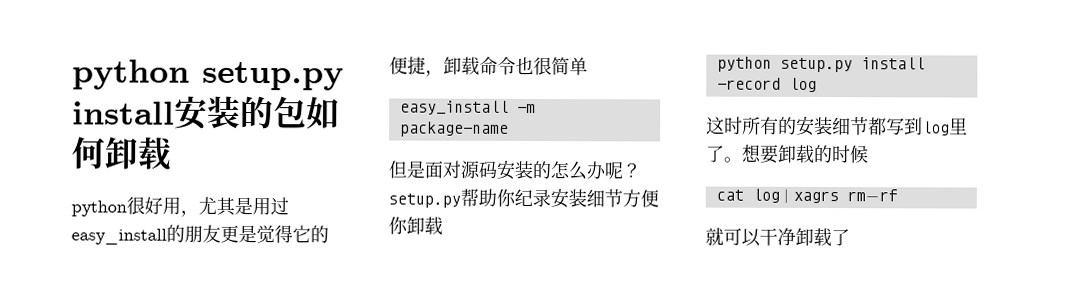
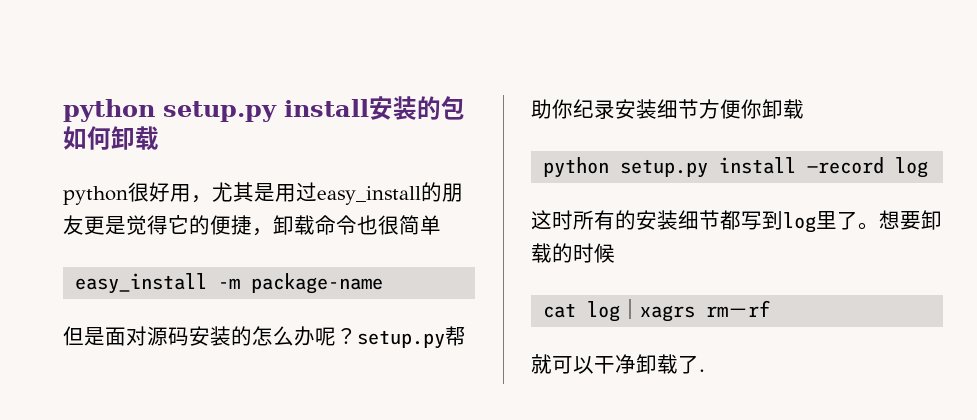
(850, 238) none -> [699,369,705,372] .

